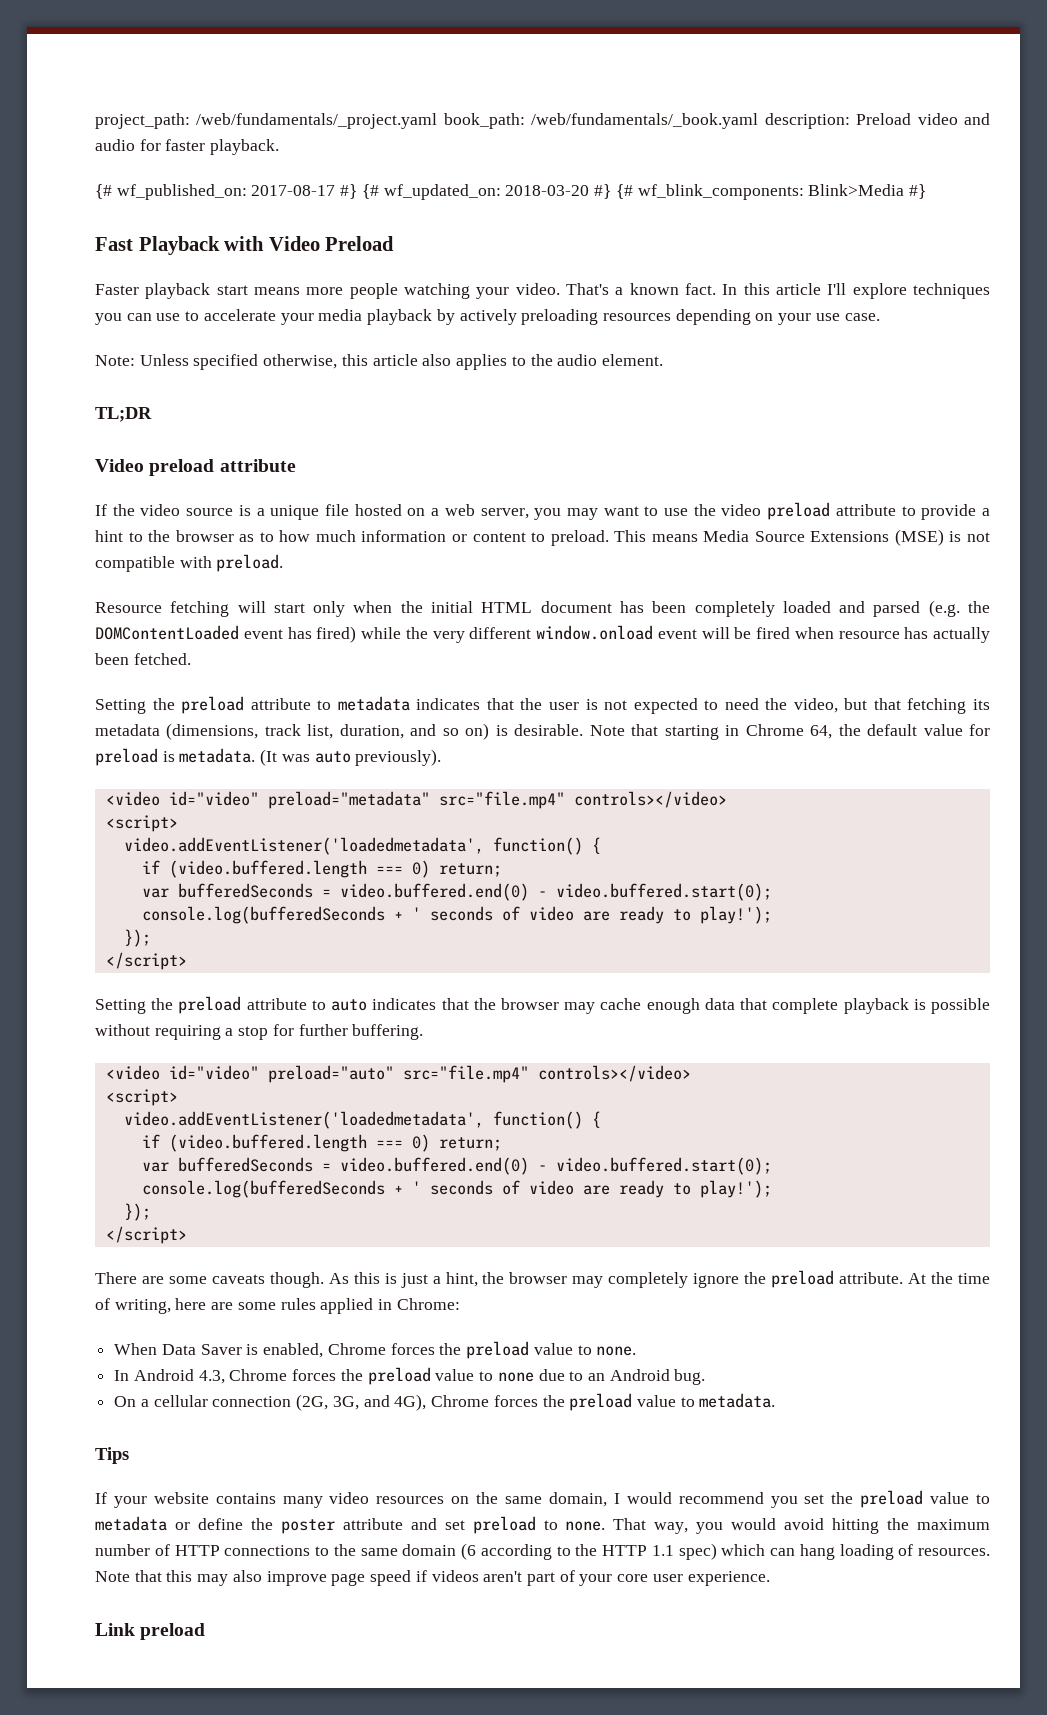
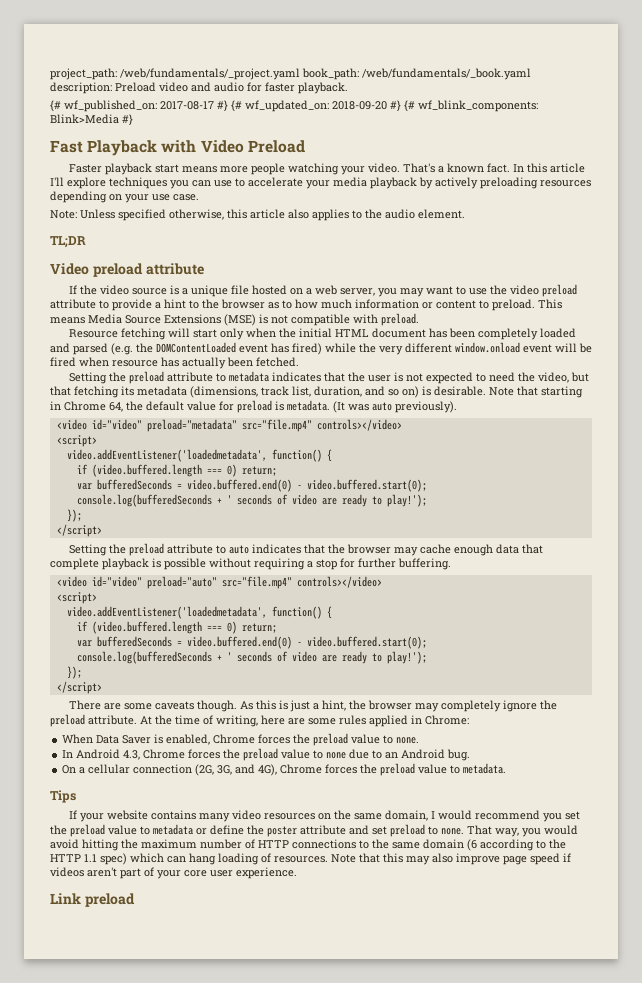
[505,185,590,196] 2018-03-20 -> [332,101,387,110] 2018-09-20

